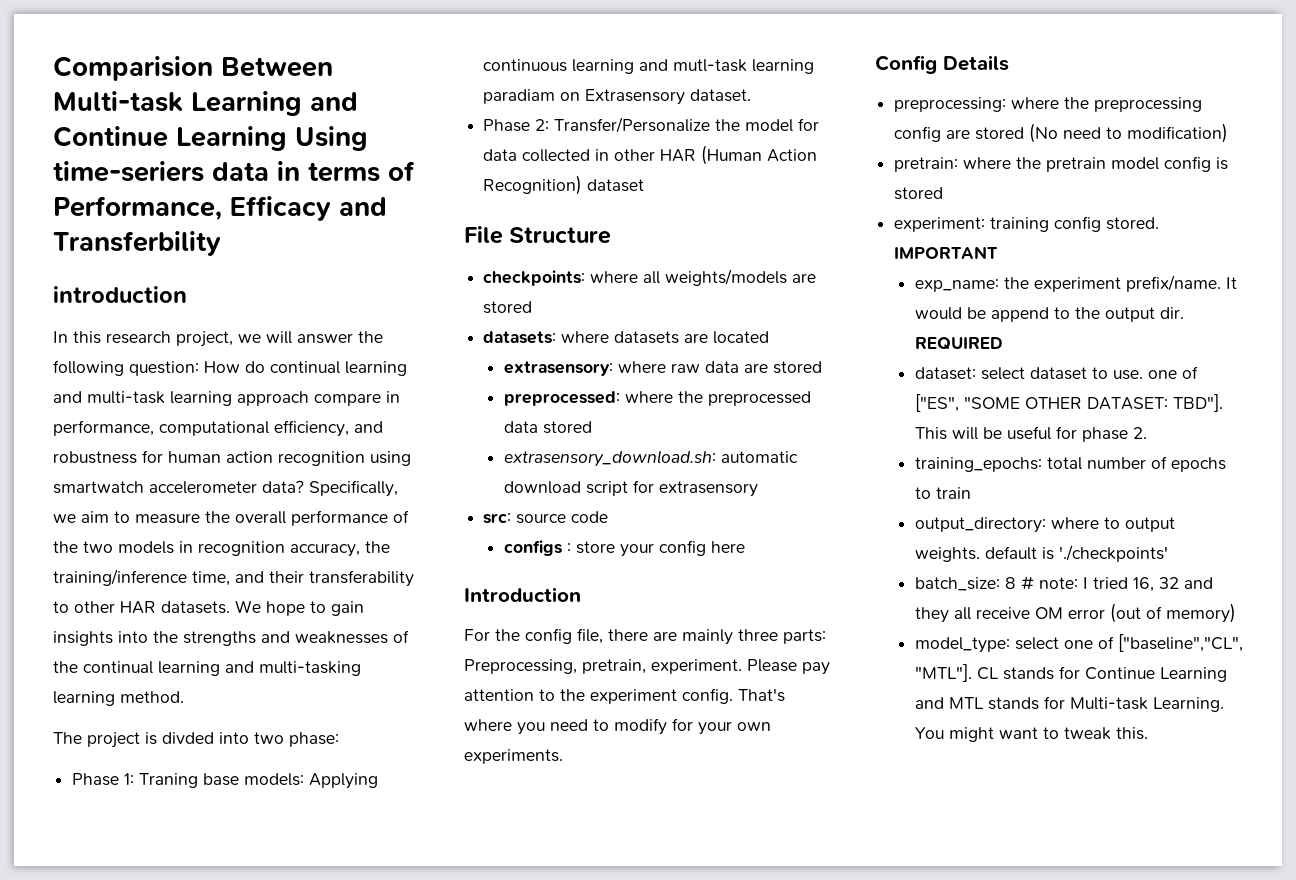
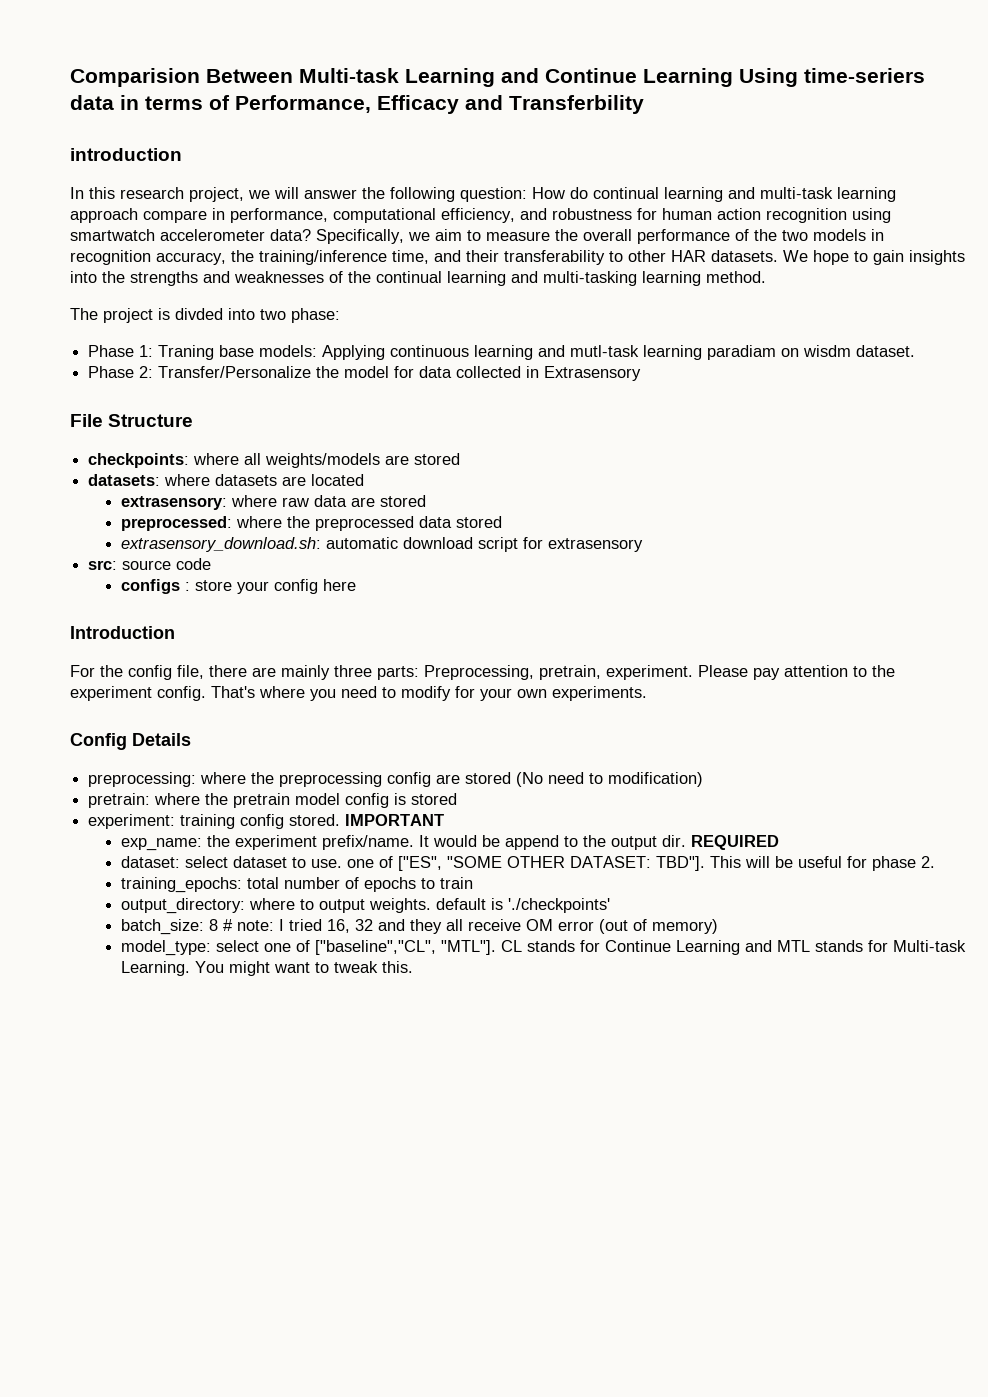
[585,89,686,105] Extrasensory -> [803,345,852,357] wisdm
[614,145,818,165] [483,175,645,195] other HAR (Human Action Recognition) dataset -> [544,366,642,381] Extrasensory

